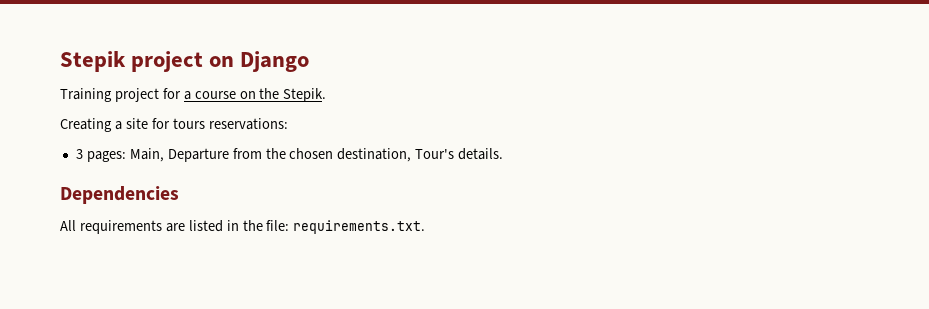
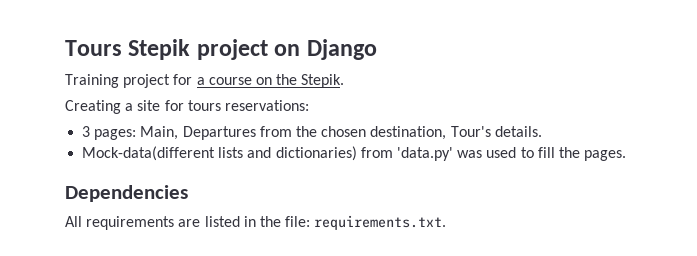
(60, 61) none -> [65,40,122,56] Tours
[167,148,229,162] Departure -> [182,126,256,140] Departures
(504, 154) none -> [82,146,627,161] // Mock-data(different lists and dictionaries) from 'data.py' was used to fill the pages.

